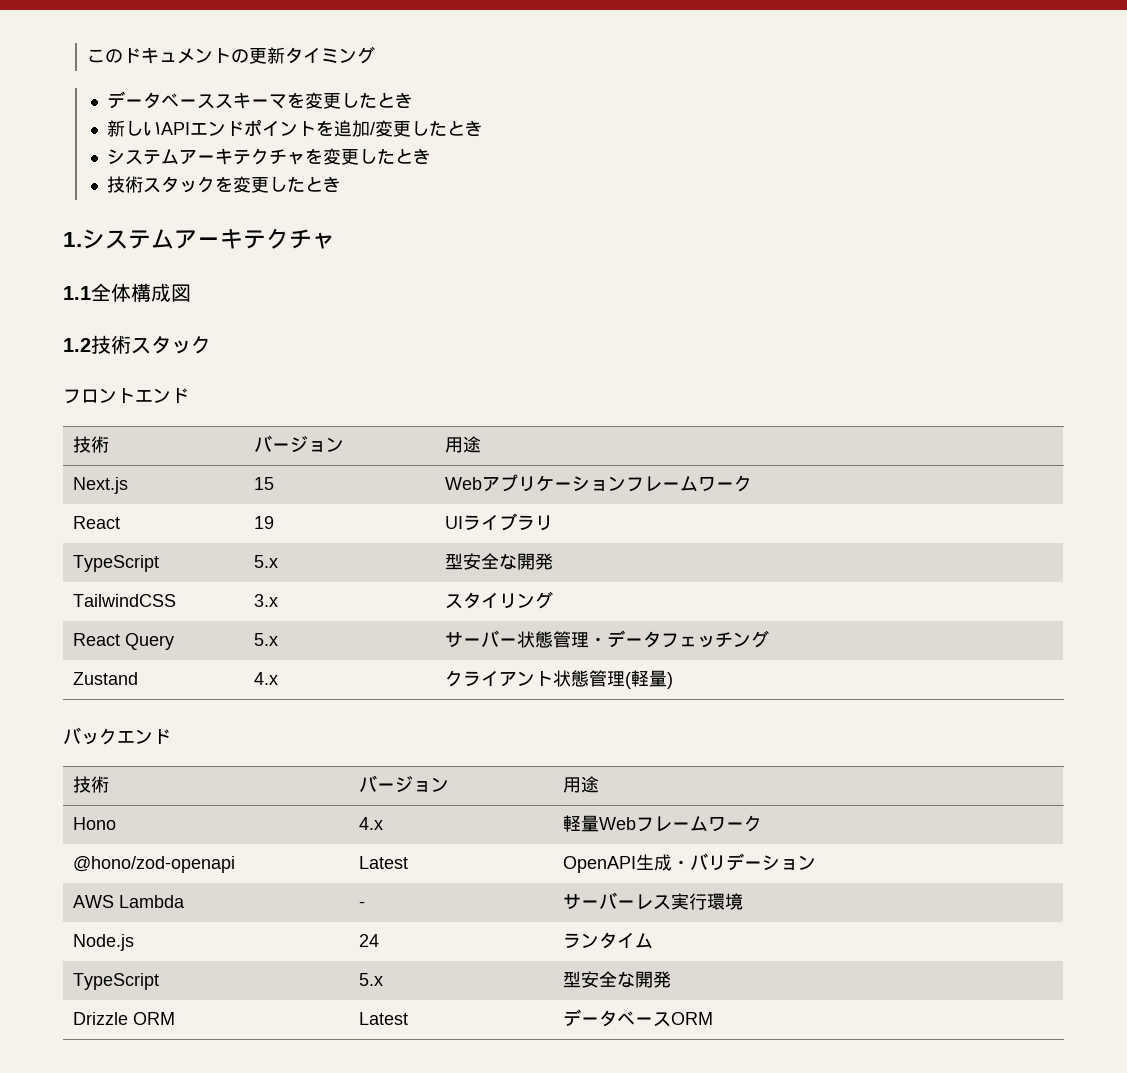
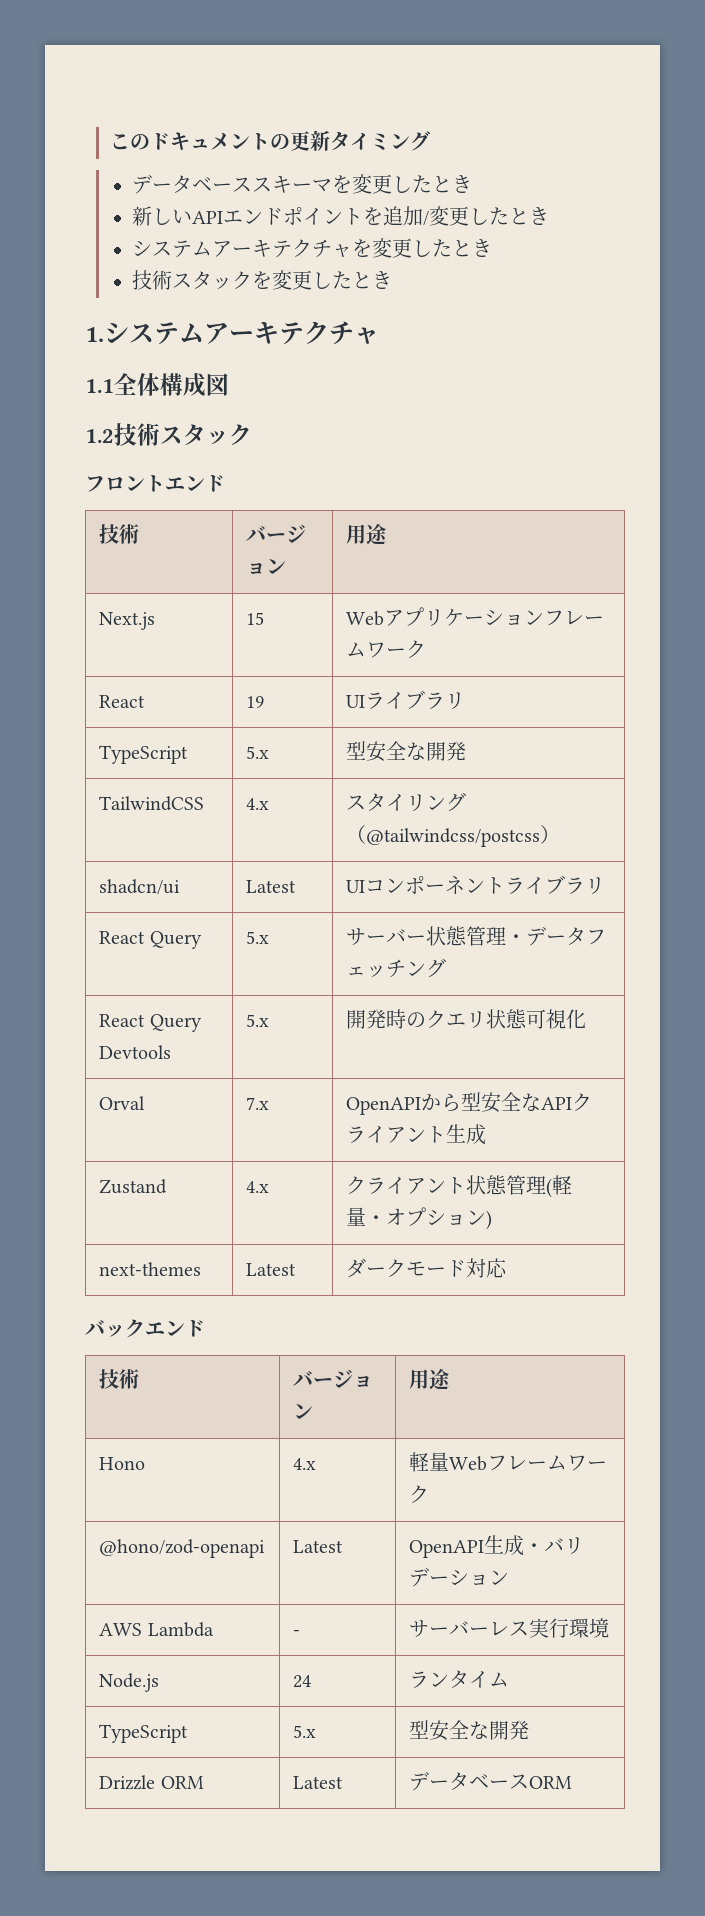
[253,594,278,607] 3.x -> [246,798,270,810] 4.x
(553, 600) none -> [346,825,561,847] [99,879,181,895] [246,880,297,893] [346,875,606,895] （@tailwindcss/postcss） // shadcn/ui | Latest | UIコンポーネントライブラリ
(769, 639) none -> [99,1014,202,1032] [99,1045,172,1059] [246,1014,270,1027] [346,1009,587,1029] [99,1096,146,1110] [246,1097,270,1110] [346,1092,593,1115] [346,1124,487,1145] // React Query Devtools | 5.x | 開発時のクエリ状態可視化 // Orval | 7.x | OpenAPIから型安全なAPIクライアント生成
[666,672,673,689] ) -> [366,1207,493,1230] [99,1262,202,1276] [246,1263,297,1276] [346,1258,508,1278] ・オプション) // next-themes | Latest | ダークモード対応

